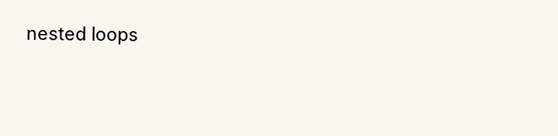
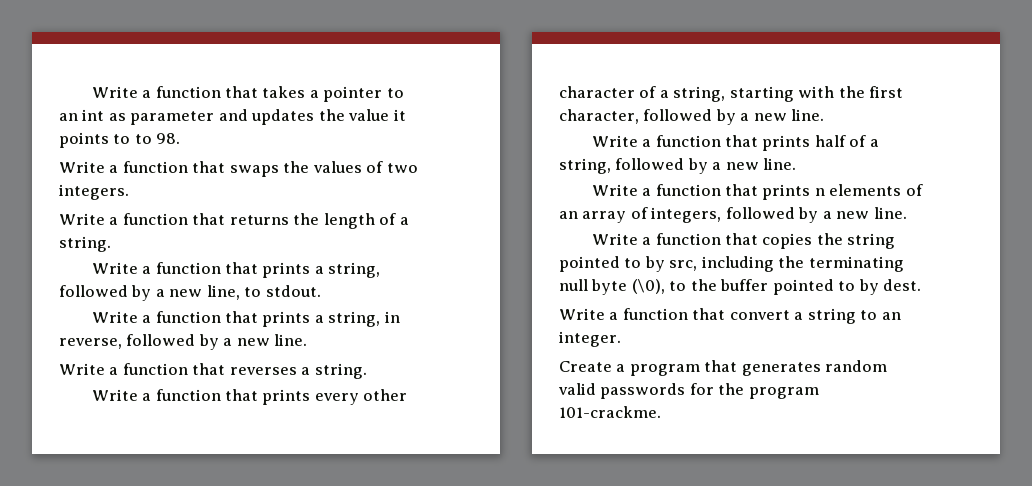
[26,25,139,46] nested loops -> [91,86,404,102] [59,109,406,125] [59,132,181,148] [59,161,418,177] [59,184,129,200] [59,213,409,229] [59,236,111,252] [91,262,381,278] [59,285,321,301] [91,311,400,327] [59,334,308,350] [59,363,367,379] [91,389,408,405] [559,86,904,102] [559,109,825,125] [591,135,879,151] [559,158,797,174] [591,184,923,200] [559,207,907,223] [591,233,896,249] [559,256,904,272] [559,279,922,295] [559,308,901,324] [559,331,621,347] [559,360,888,376] [558,383,819,399] [559,406,661,418] Write a function that takes a pointer to an int as parameter and updates the value it points to to 98. // Write a function that swaps the values of two integers. // Write a function that returns the length of a string. // Write a function that prints a string, followed by a new line, to stdout. // Write a function that prints a string, in reverse, followed by a new line. // Write a function that reverses a string. // Write a function that prints every other character of a string, starting with the first character, followed by a new line. // Write a function that prints half of a string, followed by a new line. // Write a function that prints n elements of an array of integers, followed by a new line. // Write a function that copies the string pointed to by src, including the terminating null byte (\0), to the buffer pointed to by dest. // Write a function that convert a string to an integer. // Create a program that generates random valid passwords for the program 101-crackme.

